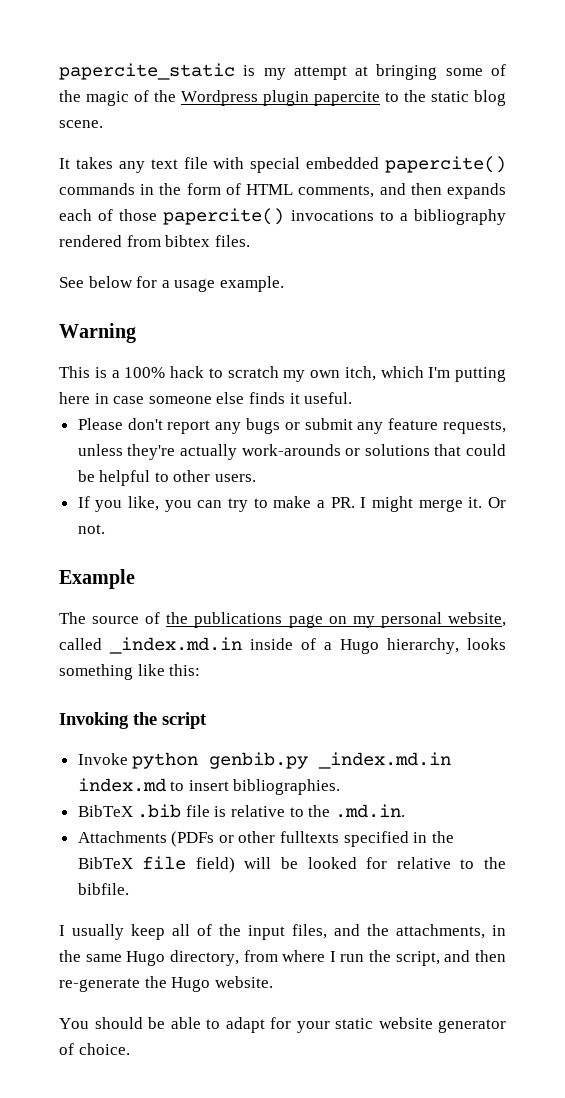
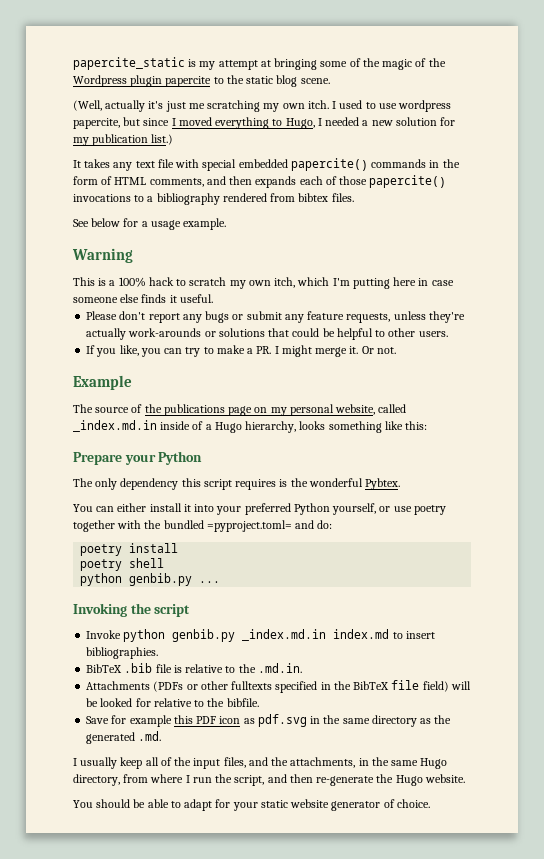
(103, 124) none -> [73,100,452,112] [73,117,456,129] [73,134,174,146] // (Well, actually it's just me scratching my own itch. I used to use wordpress papercite, but since I moved everything to Hugo, I needed a new solution for my publication list.)
(201, 670) none -> [73,451,203,465] [73,478,401,490] [73,503,446,515] [73,520,333,532] [80,543,179,556] [80,558,165,571] [80,573,221,586] // Prepare your Python // The only dependency this script requires is the wonderful Pybtex. // You can either install it into your preferred Python yourself, or use poetry together with the bundled =pyproject.toml= and do: // poetry install // poetry shell // python genbib.py ...
(129, 889) none -> [86,714,452,727] [86,731,162,744] // Save for example this PDF icon as pdf.svg in the same directory as the generated .md.

